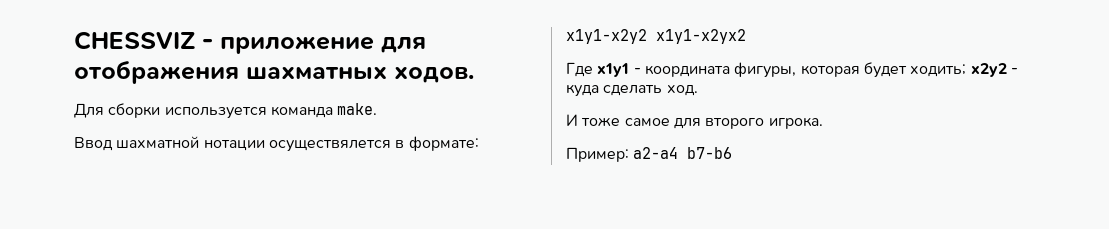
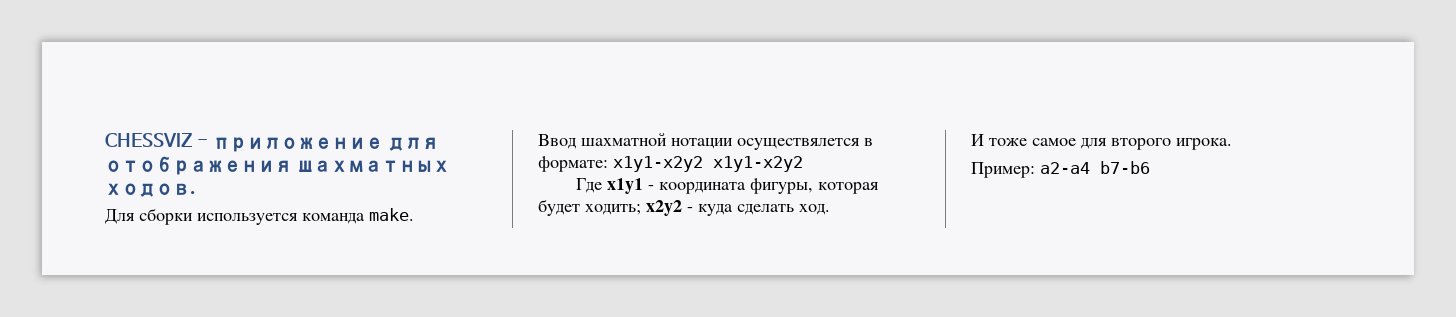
[656,29,746,44] x1y1-x2yx2 -> [713,156,803,172] x1y1-x2y2

